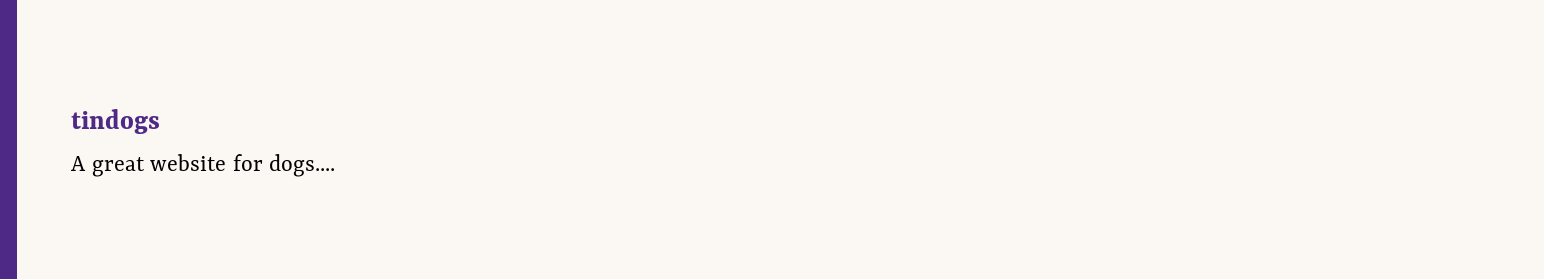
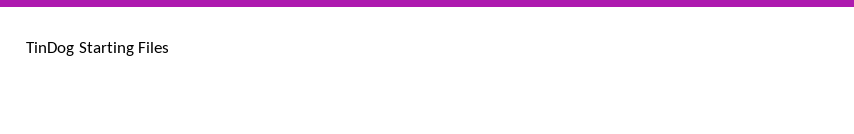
[71,109,160,134] [71,154,336,177] tindogs // A great website for dogs.... -> [26,42,170,56] TinDog Starting Files

